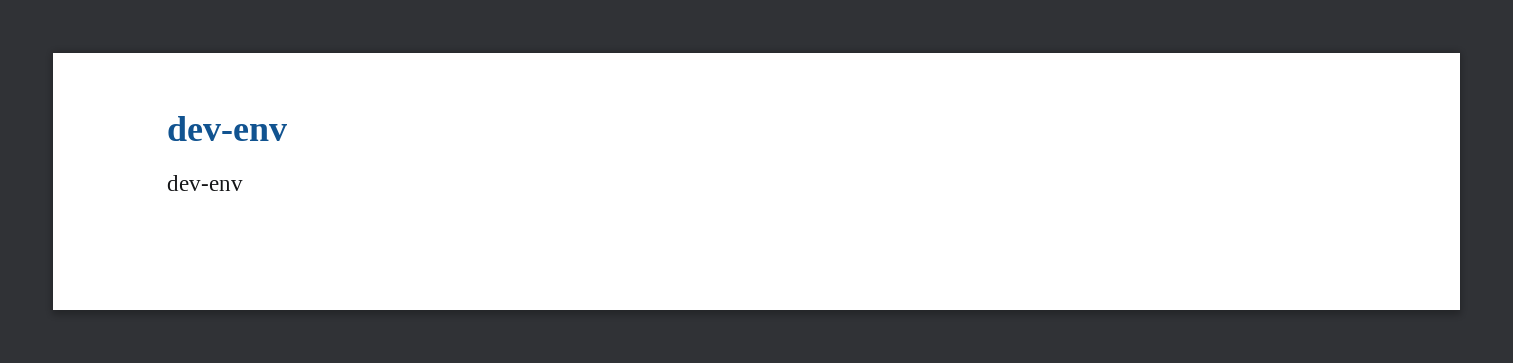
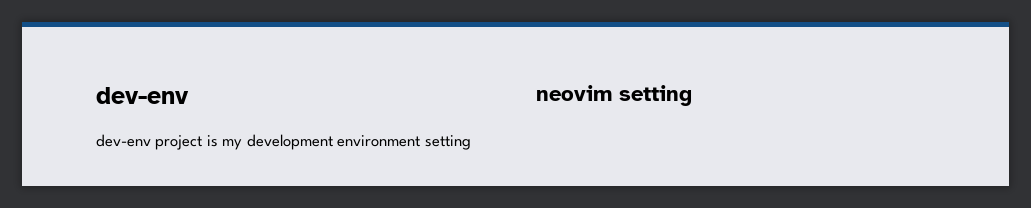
(243, 183) none -> [155,134,471,150] [536,85,692,106] project is my development environment setting // neovim setting

